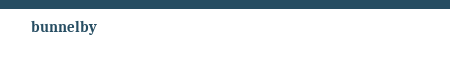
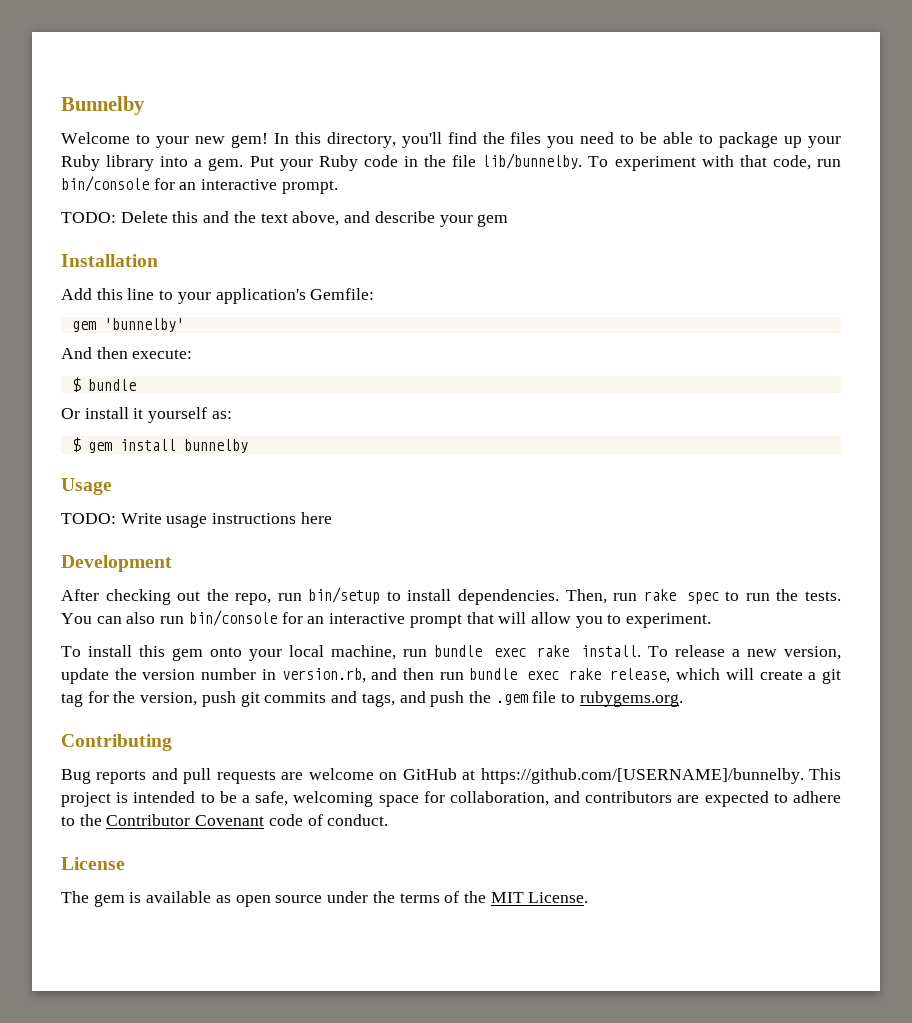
[31,20,97,35] bunnelby -> [61,96,145,115] [61,132,842,148] [61,153,841,171] [61,176,338,194] [61,211,509,227] [61,254,158,267] [61,288,375,304] [71,318,184,332] [61,347,193,359] [71,377,136,392] [61,407,232,423] [71,437,248,453] [61,478,112,495] [61,512,332,528] [61,555,172,572] [61,587,842,605] [61,610,712,628] [61,645,842,661] [61,668,841,684] [61,691,683,707] [61,734,172,751] [61,768,841,784] [61,791,841,807] [61,814,389,826] [61,857,125,870] [61,891,589,907] Bunnelby // Welcome to your new gem! In this directory, you'll find the files you need to be able to package up your Ruby library into a gem. Put your Ruby code in the file lib/bunnelby. To experiment with that code, run bin/console for an interactive prompt. // TODO: Delete this and the text above, and describe your gem // Installation // Add this line to your application's Gemfile: // gem 'bunnelby' // And then execute: // $ bundle // Or install it yourself as: // $ gem install bunnelby // Usage // TODO: Write usage instructions here // Development // After checking out the repo, run bin/setup to install dependencies. Then, run rake spec to run the tests. You can also run bin/console for an interactive prompt that will allow you to experiment. // To install this gem onto your local machine, run bundle exec rake install. To release a new version, update the version number in version.rb, and then run bundle exec rake release, which will create a git tag for the version, push git commits and tags, and push the .gem file to rubygems.org. // Contributing // Bug reports and pull requests are welcome on GitHub at https://github.com/[USERNAME]/bunnelby. This project is intended to be a safe, welcoming space for collaboration, and contributors are expected to adhere to the Contributor Covenant code of conduct. // License // The gem is available as open source under the terms of the MIT License.

